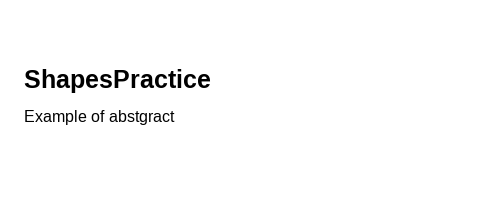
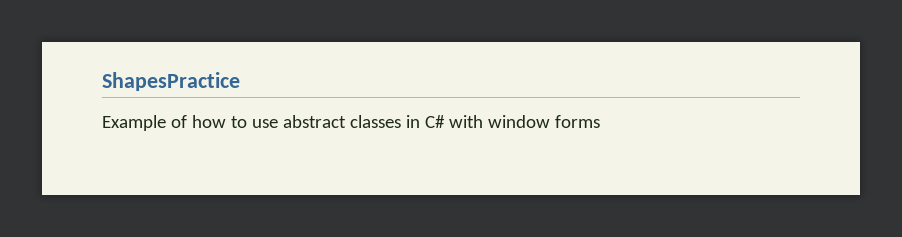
[108,110,175,125] abstgract -> [191,115,600,128] how to use abstract classes in C# with window forms

